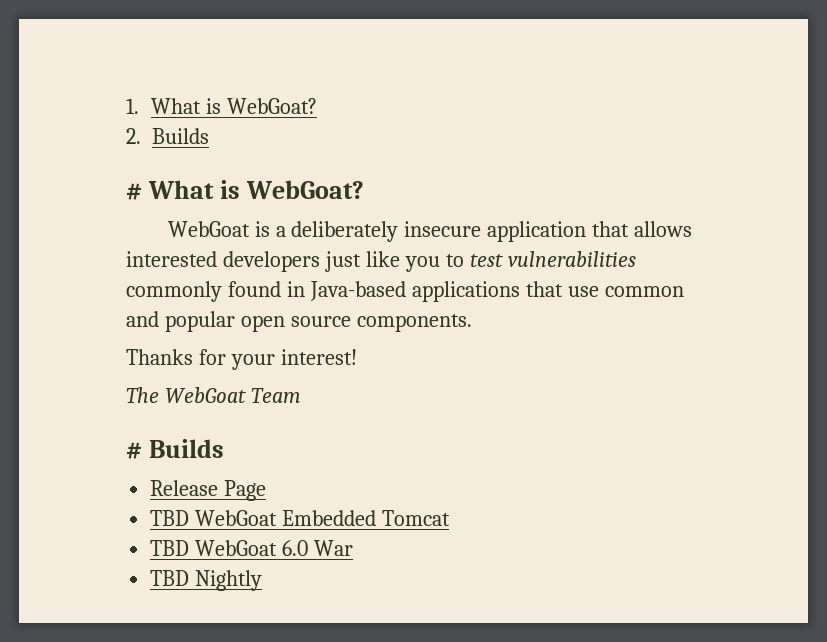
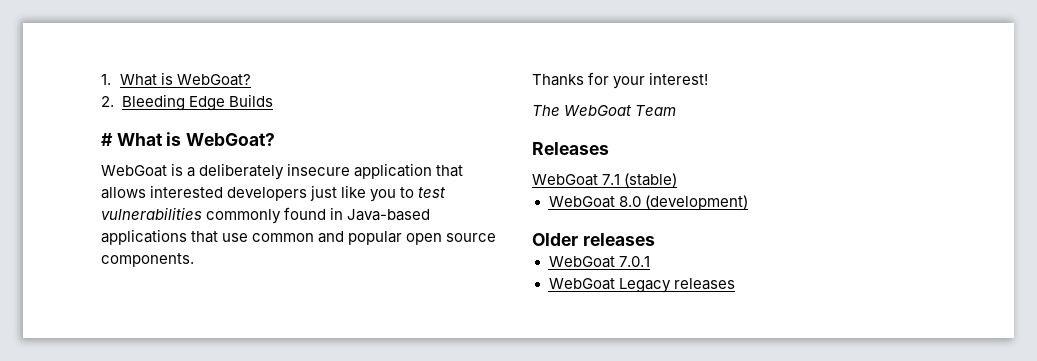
(141, 136) none -> [121,94,225,111] Bleeding Edge
[126,439,224,459] [150,480,267,501] [150,510,451,526] [150,540,354,556] [150,570,263,591] # Builds // Release Page // TBD WebGoat Embedded Tomcat // TBD WebGoat 6.0 War // TBD Nightly -> [532,142,609,155] [532,173,678,187] [548,195,748,210] [532,233,655,246] [548,256,650,268] [548,278,735,293] Releases // WebGoat 7.1 (stable) // WebGoat 8.0 (development) // Older releases // WebGoat 7.0.1 // WebGoat Legacy releases

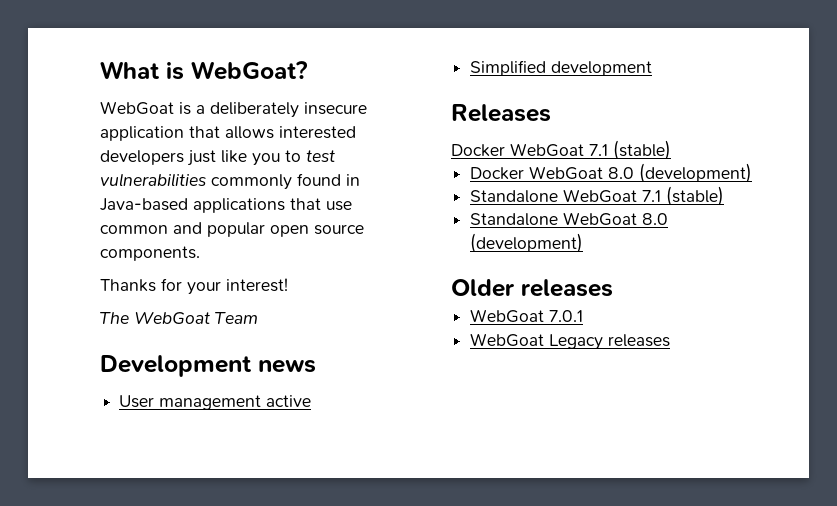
[101,72,251,86] [101,94,273,111] [101,133,113,146] 1. What is WebGoat? // 2. Bleeding Edge Builds // # -> (100, 70) none
(677, 110) none -> [100,355,316,377] [119,395,312,410] [470,60,653,76] // Development news // User management active // Simplified development
[532,173,678,187] WebGoat 7.1 (stable) // -> [451,140,671,160] [470,163,753,183] [470,186,725,206] [470,213,559,226] Docker WebGoat 7.1 (stable) // Docker WebGoat 8.0 (development) // Standalone WebGoat 7.1 (stable) // Standalone

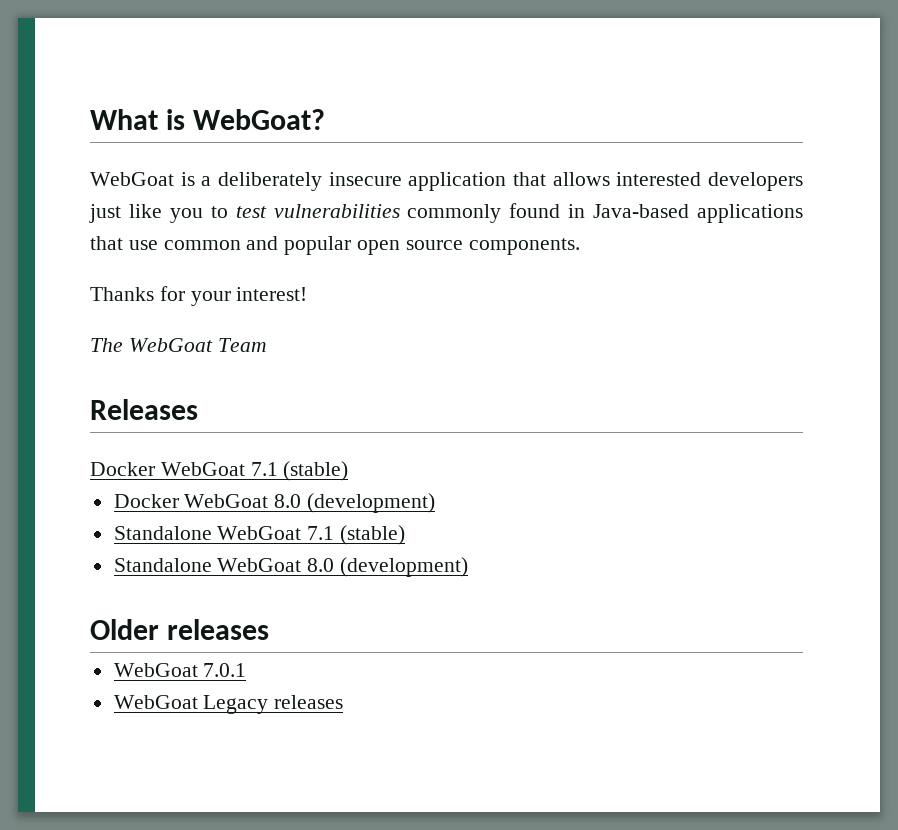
[100,355,316,377] [119,395,312,410] [470,60,653,76] // Development news // User management active // Simplified development -> (267, 345) none

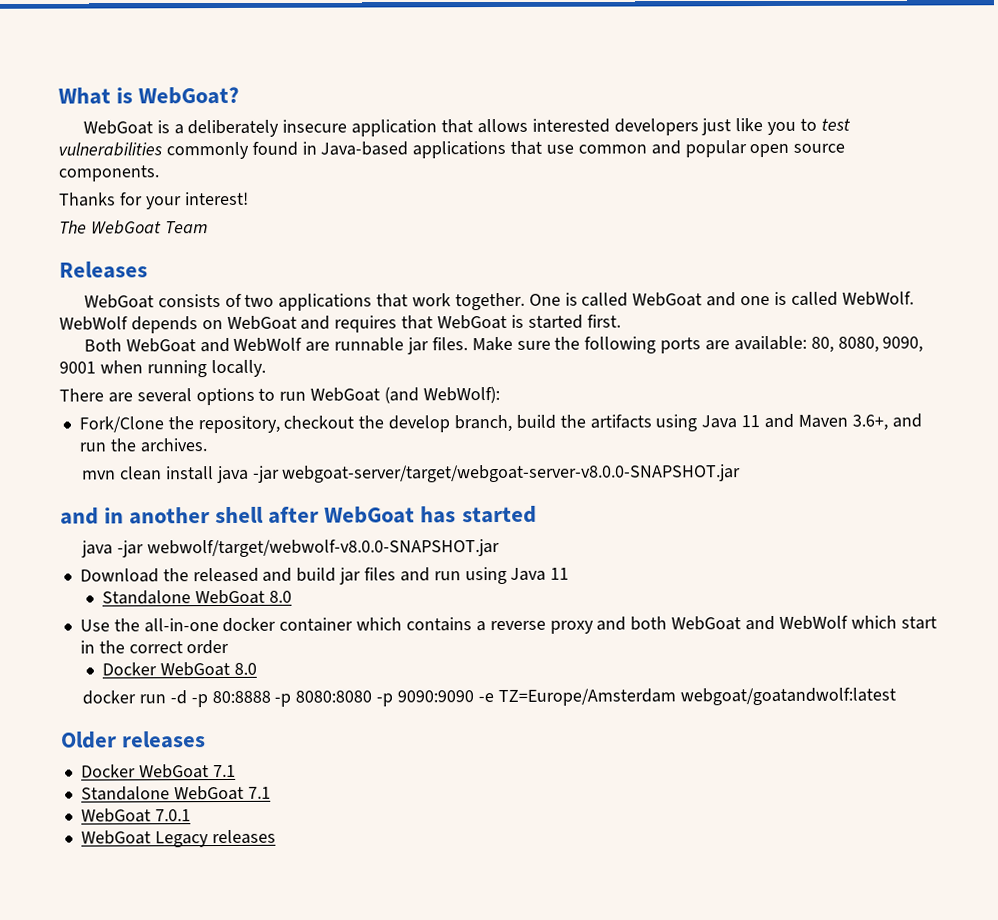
[90,461,349,481] [113,493,436,513] [113,525,406,545] [113,557,469,577] [90,619,270,640] Docker WebGoat 7.1 (stable) // Docker WebGoat 8.0 (development) // Standalone WebGoat 7.1 (stable) // Standalone WebGoat 8.0 (development) // Older releases -> [83,291,914,311] [59,314,621,334] [83,335,924,355] [59,359,266,378] [59,385,500,406] [78,413,922,434] [78,438,207,453] [82,464,742,484] [60,505,537,525] [81,538,500,558] [79,566,570,585] [101,589,292,605] [79,615,937,634] [79,639,230,655] [101,661,257,677] [82,687,896,708] [60,731,207,749] [80,764,236,779] [80,785,271,801] WebGoat consists of two applications that work together. One is called WebGoat and one is called WebWolf. WebWolf depends on WebGoat and requires that WebGoat is started first. // Both WebGoat and WebWolf are runnable jar files. Make sure the following ports are available: 80, 8080, 9090, 9001 when running locally. // There are several options to run WebGoat (and WebWolf): // Fork/Clone the repository, checkout the develop branch, build the artifacts using Java 11 and Maven 3.6+, and run the archives. // mvn clean install java -jar webgoat-server/target/webgoat-server-v8.0.0-SNAPSHOT.jar // and in another shell after WebGoat has started // java -jar webwolf/target/webwolf-v8.0.0-SNAPSHOT.jar // Download the released and build jar files and run using Java 11 // Standalone WebGoat 8.0 // Use the all-in-one docker container which contains a reverse proxy and both WebGoat and WebWolf which start in the correct order // Docker WebGoat 8.0 // docker run -d -p 80:8888 -p 8080:8080 -p 9090:9090 -e TZ=Europe/Amsterdam webgoat/goatandwolf:latest // Older releases // Docker WebGoat 7.1 // Standalone WebGoat 7.1

